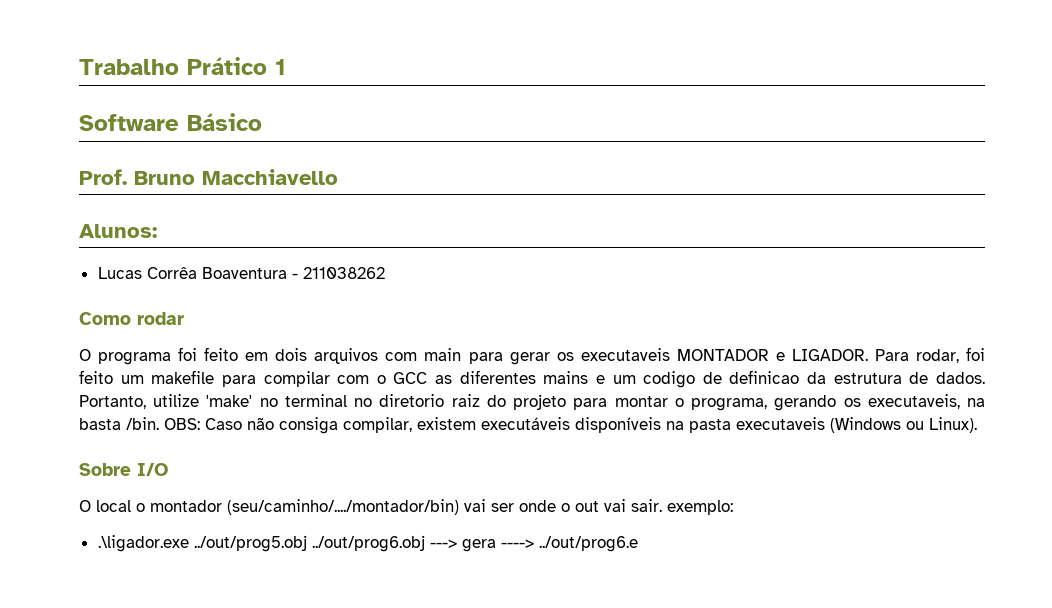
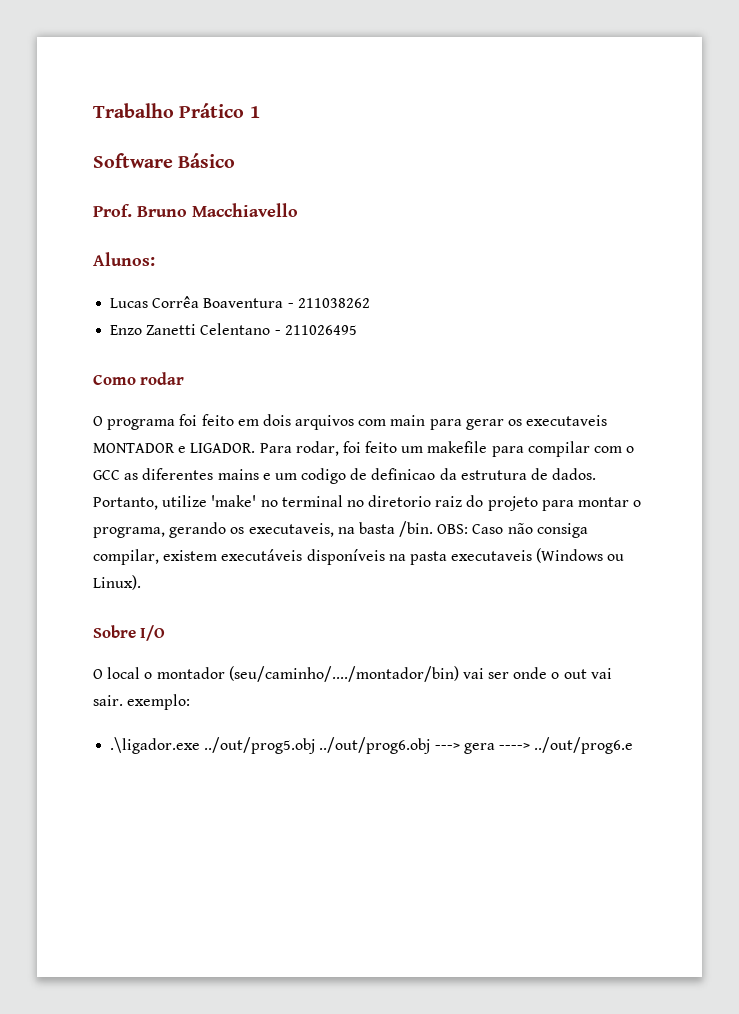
(385, 273) none -> [110,323,357,335] // Enzo Zanetti Celentano - 211026495

